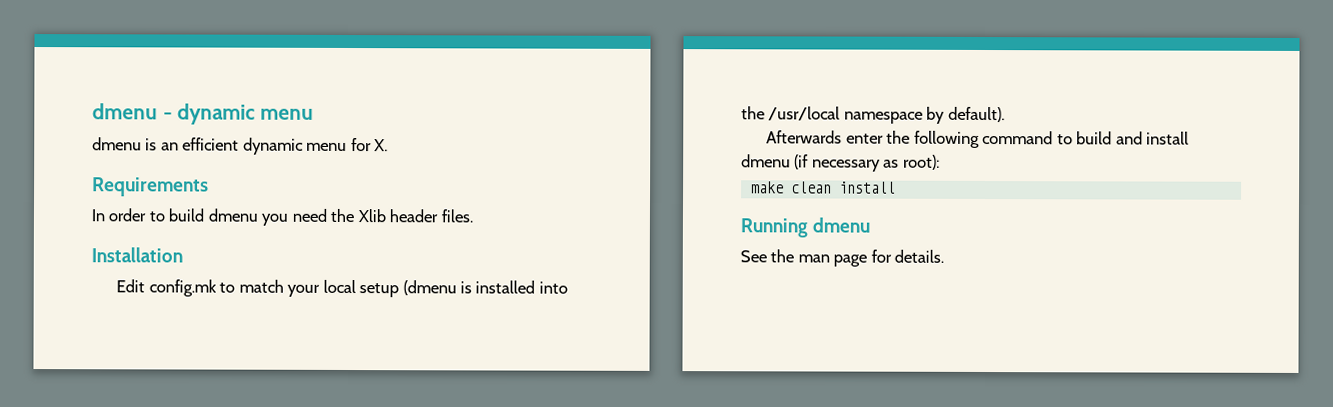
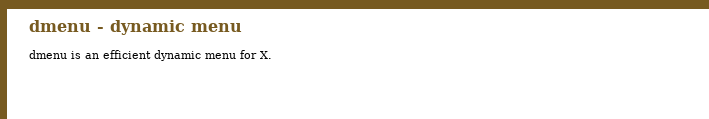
[92,177,209,197] [91,208,473,226] [91,247,183,263] [116,279,568,298] [741,106,1005,124] [766,130,1190,148] [741,154,940,172] [750,181,896,194] [740,217,871,238] [740,249,945,267] // Requirements // In order to build dmenu you need the Xlib header files. // Installation // Edit config.mk to match your local setup (dmenu is installed into the /usr/local namespace by default). // Afterwards enter the following command to build and install dmenu (if necessary as root): // make clean install // Running dmenu // See the man page for details. -> (272, 55) none

